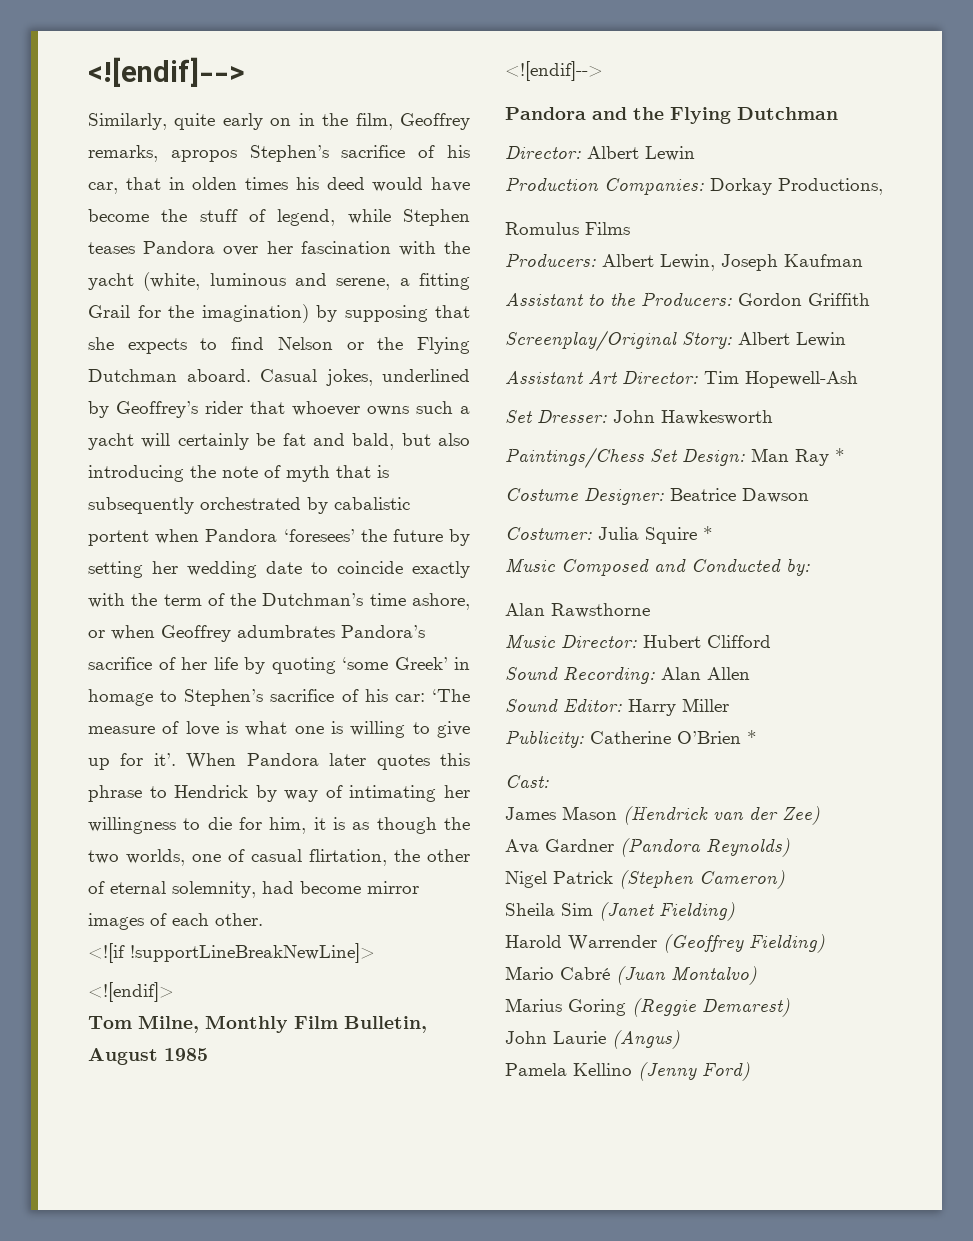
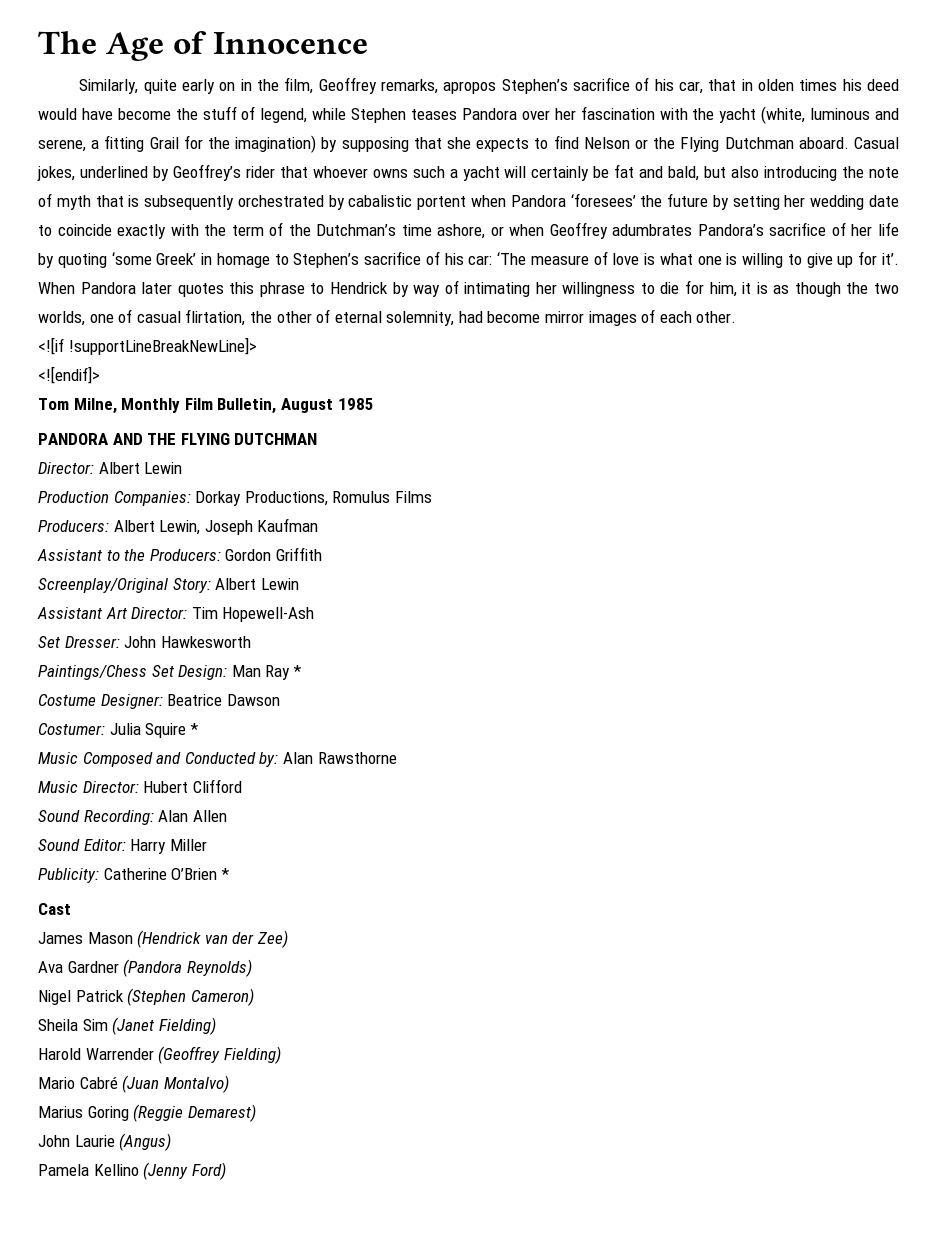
[88,57,244,87] <![endif]--> -> [38,31,369,61] The Age of Innocence
[505,61,603,81] [505,107,838,124] <![endif]--> // Pandora and the Flying Dutchman -> [38,433,318,445] PANDORA AND THE FLYING DUTCHMAN
(883, 186) // -> (328, 498) none
(810, 567) // -> (279, 759) none
[505,775,549,788] Cast: -> [38,903,71,915] Cast

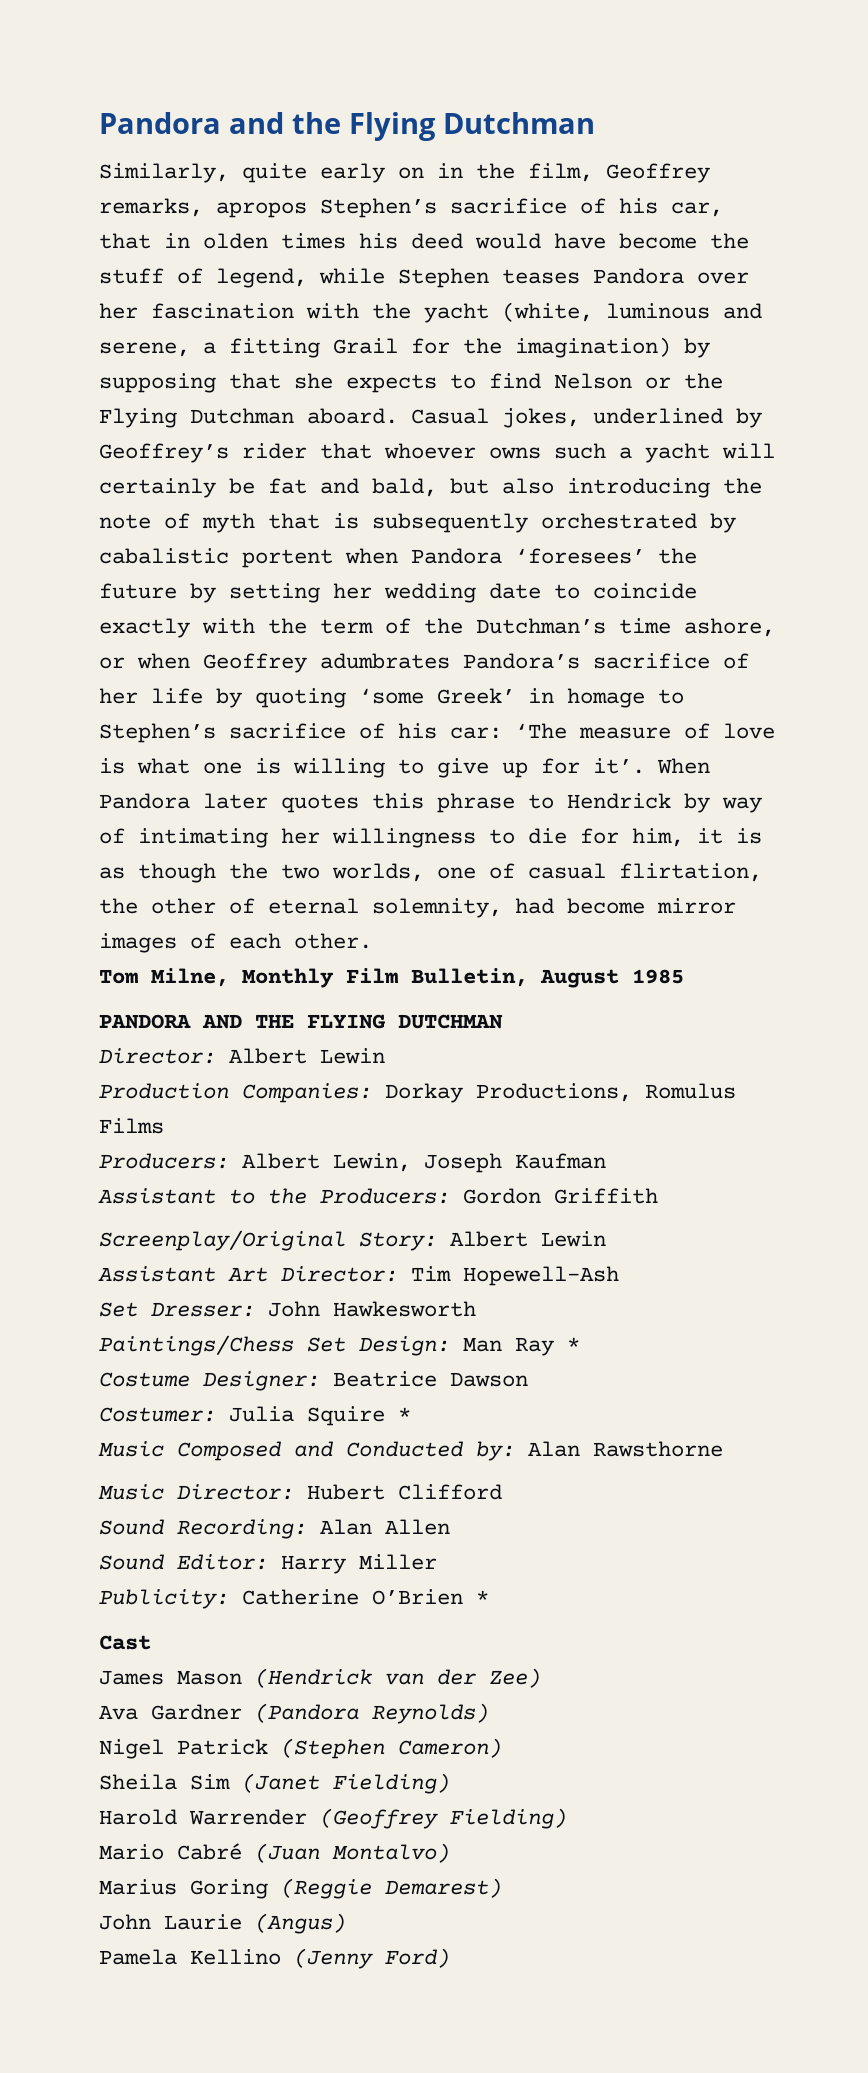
[38,31,369,61] The Age of Innocence -> [99,112,595,141] Pandora and the Flying Dutchman
[38,337,257,355] [38,366,100,384] // <![if !supportLineBreakNewLine]> // <![endif]> -> (372, 941) none

